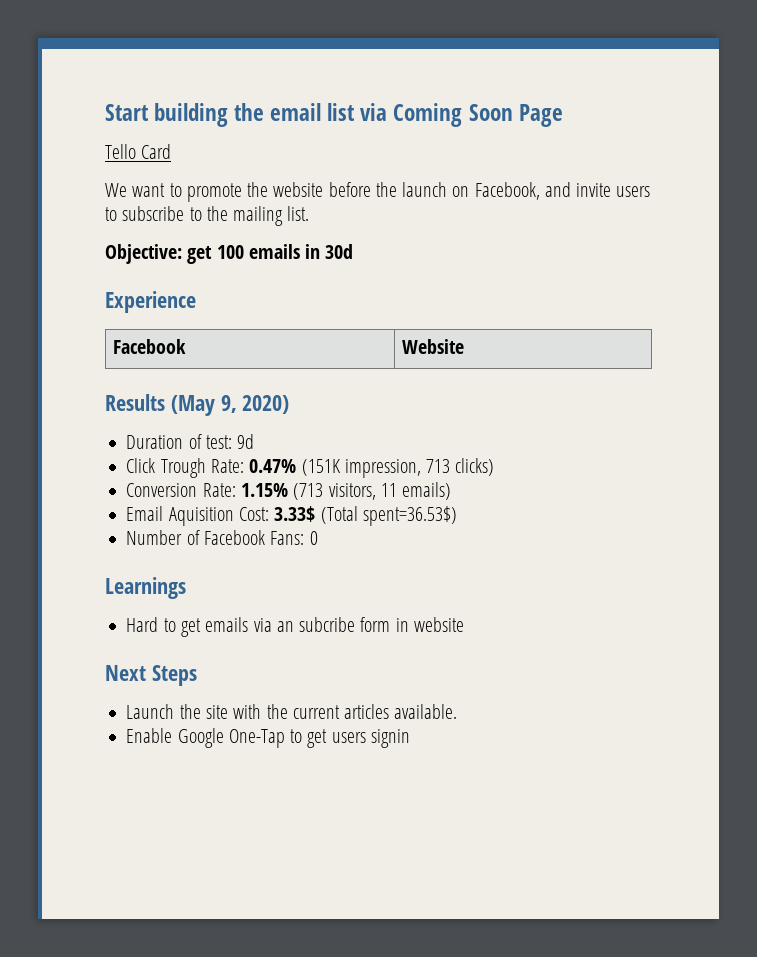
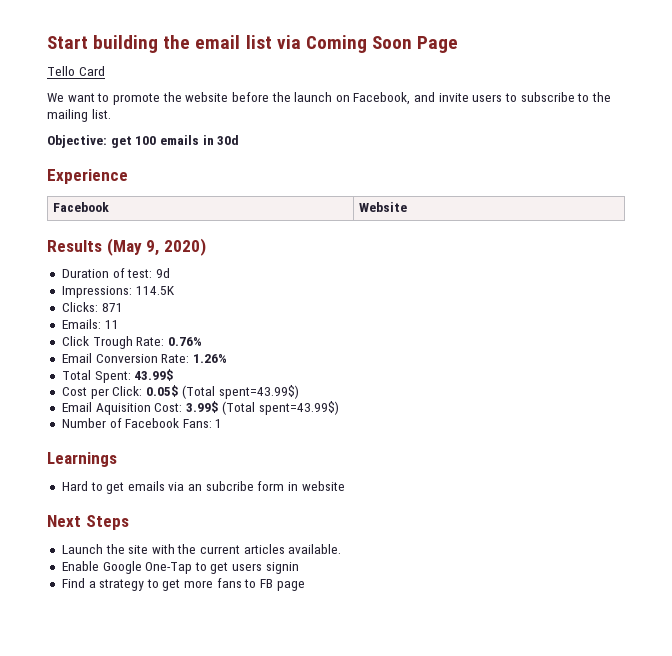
[126,458,495,478] [126,482,452,500] Click Trough Rate: 0.47% (151K impression, 713 clicks) // Conversion Rate: 1.15% (713 visitors, 11 emails) -> [61,286,175,298] [61,302,123,312] [61,319,119,329] [61,336,202,349] [61,353,227,363] [61,369,175,383] [61,385,300,399] Impressions: 114.5K // Clicks: 871 // Emails: 11 // Click Trough Rate: 0.76% // Email Conversion Rate: 1.26% // Total Spent: 43.99$ // Cost per Click: 0.05$ (Total spent=43.99$)
[274,506,457,526] 3.33$ (Total spent=36.53$) -> [185,401,340,415] 3.99$ (Total spent=43.99$)
[309,531,318,545] 0 -> [215,419,223,428] 1
(411, 738) none -> [61,578,305,591] // Find a strategy to get more fans to FB page

